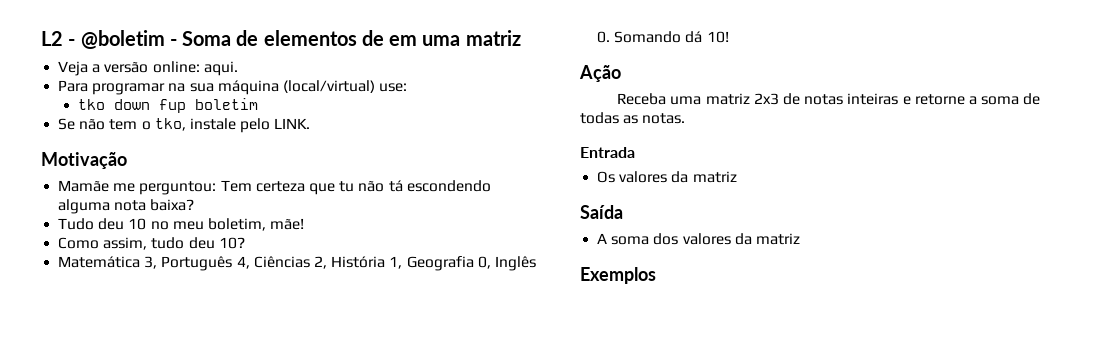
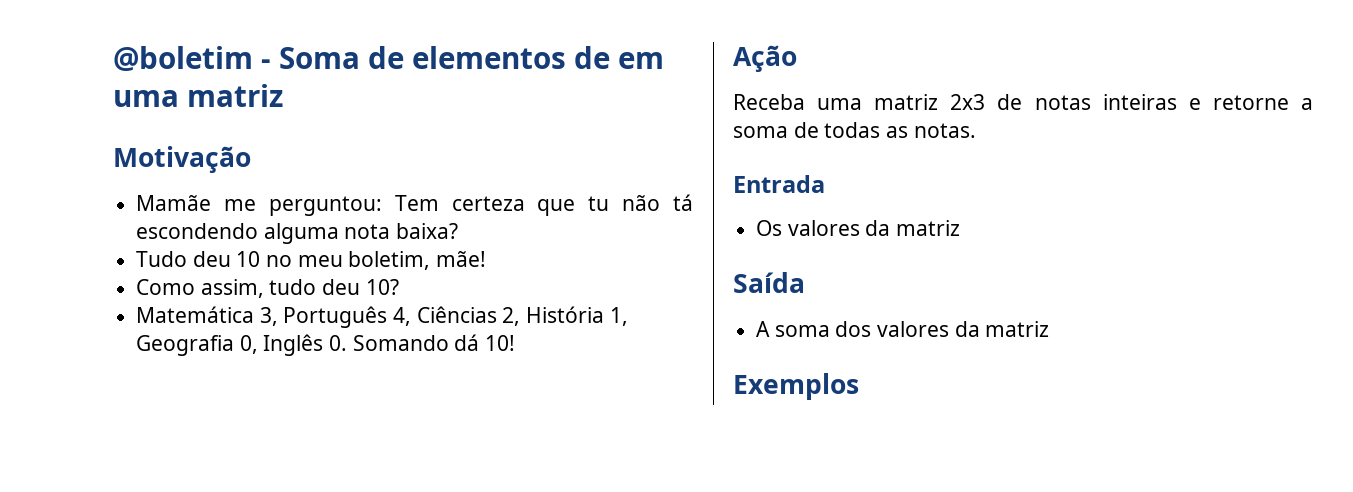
[41,31,76,46] L2 - -> (113, 58) none
[58,61,238,76] [58,80,408,95] [78,98,259,113] [58,118,311,133] // Veja a versão online: aqui. // Para programar na sua máquina (local/virtual) use: // tko down fup boletim // Se não tem o tko, instale pelo LINK. -> (283, 95) none

